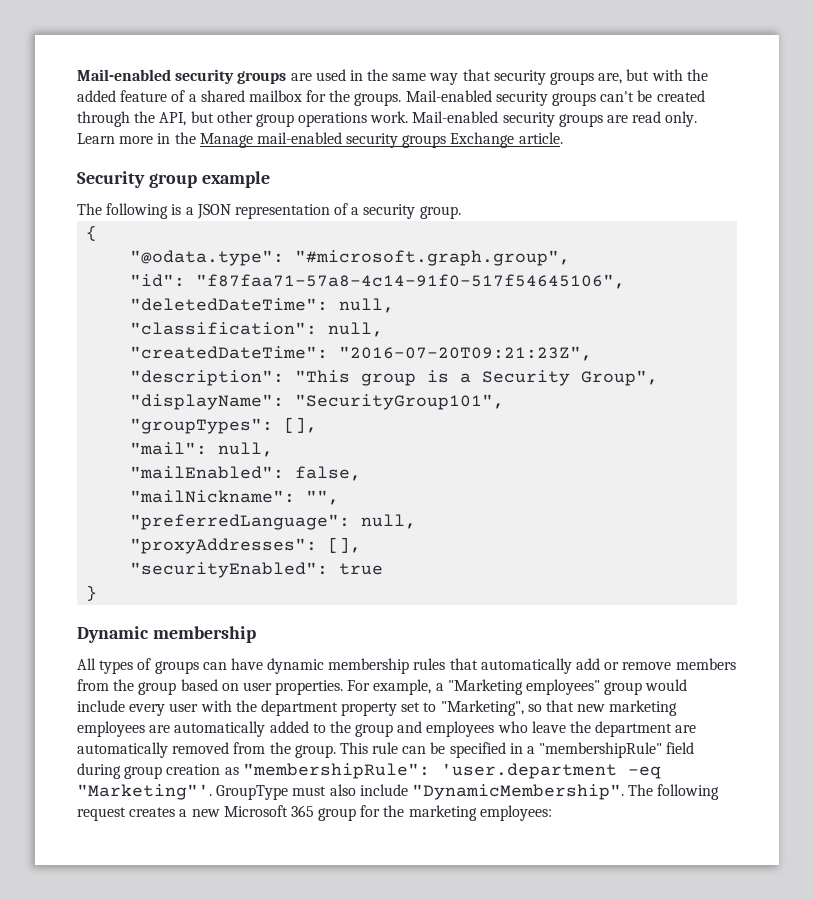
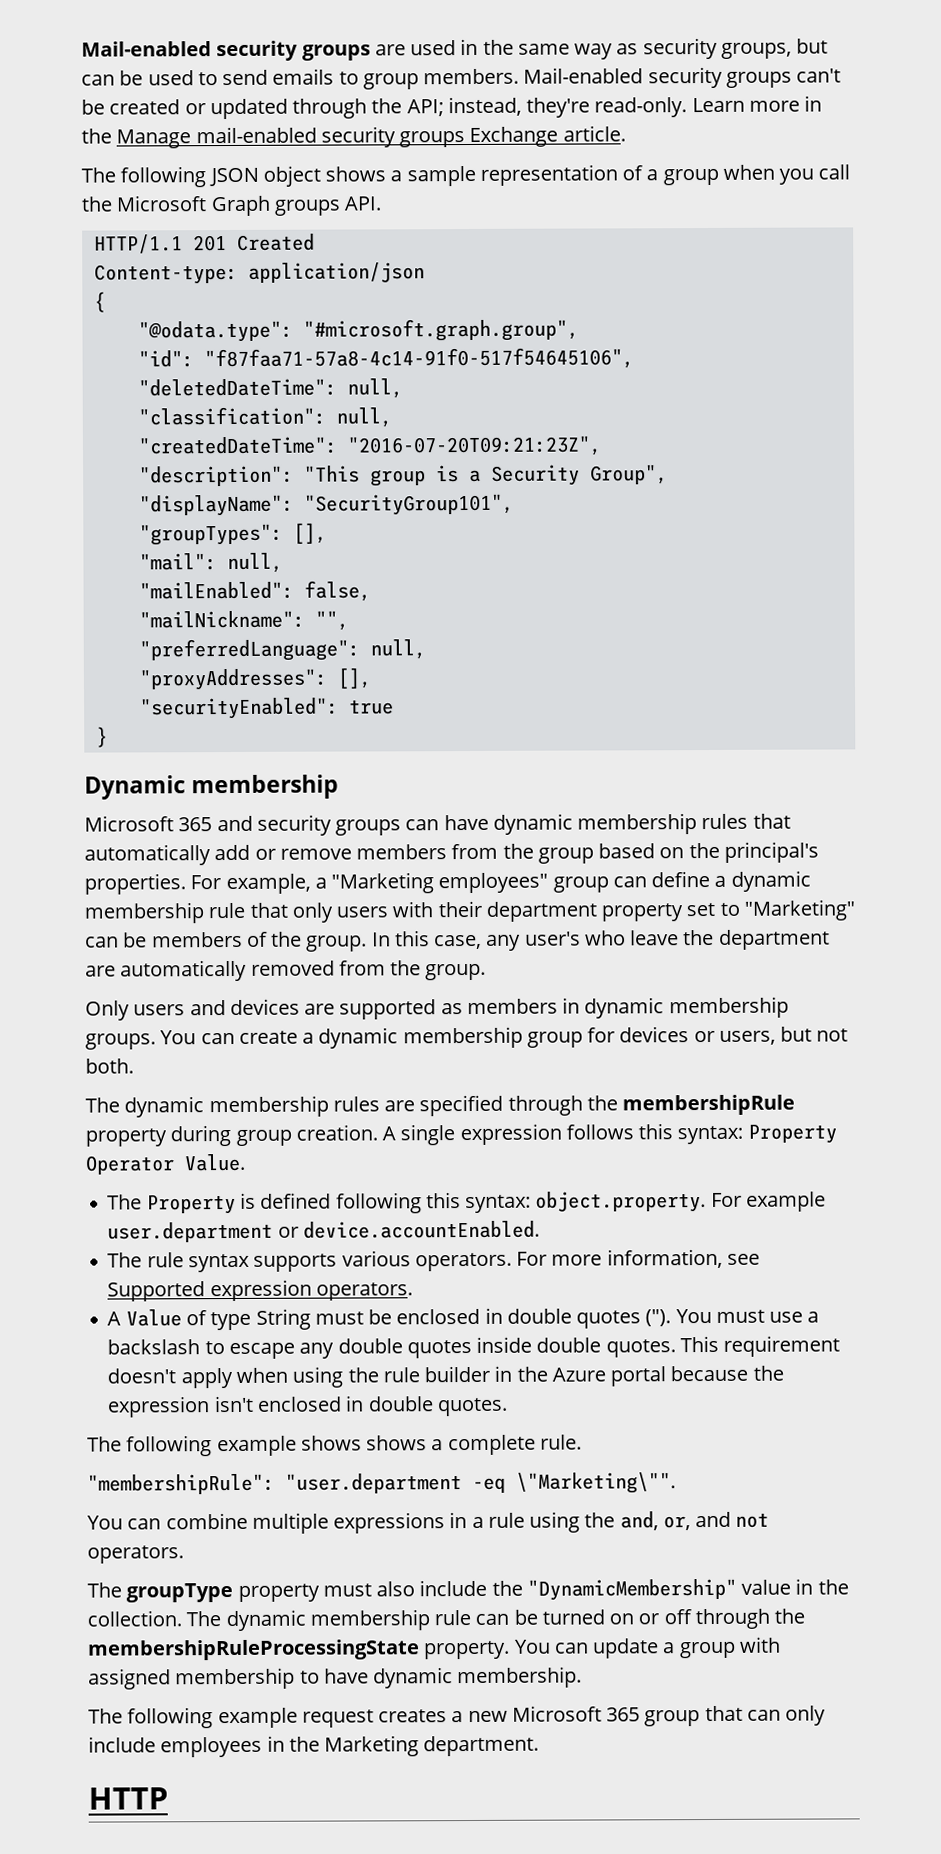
[462,69,708,85] [77,90,402,106] that security groups are, but with the added feature of a shared mailbox for the groups. -> [616,37,829,60] [81,68,520,90] as security groups, but can be used to send emails to group members.
[77,111,698,127] through the API, but other group operations work. Mail-enabled security groups are read only. -> [184,96,688,120] or updated through the API; instead, they're read-only.
[77,171,270,188] [77,203,461,219] // Security group example // The following is a JSON representation of a security group. -> [81,164,851,188] [81,195,382,217] [93,233,315,254] [93,262,425,285] // The following JSON object shows a sample representation of a group when you call the Microsoft Graph groups API. // HTTP/1.1 201 Created // Content-type: application/json
[77,658,152,674] All types of -> [84,814,332,836] Microsoft 365 and security
[242,682,272,691] user -> [688,841,819,863] the principal's
[645,679,688,691] [77,700,678,716] [77,721,495,737] would include every user with the department property set to "Marketing", so that new marketing employees are automatically added to the group and employees -> [612,870,811,892] [84,899,855,924] [85,930,581,952] can define a dynamic membership rule that only users with their department property set to "Marketing" can be members of the group. In this case, any user's
[339,742,695,758] [77,763,661,779] [77,784,720,800] This rule can be specified in a "membershipRule" field during group creation as "membershipRule": 'user.department -eq "Marketing"'. GroupType must also include "DynamicMembership". The following -> [85,996,789,1021] [85,1026,849,1050] [85,1058,134,1074] [85,1094,796,1118] [85,1123,837,1147] [85,1153,246,1175] [107,1191,826,1215] [107,1220,540,1243] [107,1248,760,1273] [107,1279,413,1302] [107,1307,820,1331] [107,1335,841,1360] [107,1365,784,1389] [107,1395,508,1418] [87,1434,582,1457] [87,1472,676,1495] [87,1511,770,1534] [87,1545,184,1564] [87,1578,849,1603] [87,1608,806,1632] [87,1636,781,1661] [88,1666,583,1690] [88,1707,298,1729] // Only users and devices are supported as members in dynamic membership groups. You can create a dynamic membership group for devices or users, but not both. // The dynamic membership rules are specified through the membershipRule property during group creation. A single expression follows this syntax: Property Operator Value. // The Property is defined following this syntax: object.property. For example user.department or device.accountEnabled. // The rule syntax supports various operators. For more information, see Supported expression operators. // A Value of type String must be enclosed in double quotes ("). You must use a backslash to escape any double quotes inside double quotes. This requirement doesn't apply when using the rule builder in the Azure portal because the expression isn't enclosed in double quotes. // The following example shows shows a complete rule. // "membershipRule": "user.department -eq \"Marketing\"". // You can combine multiple expressions in a rule using the and, or, and not operators. // The groupType property must also include the "DynamicMembership" value in the collection. The dynamic membership rule can be turned on or off through the membershipRuleProcessingState property. You can update a group with assigned membership to have dynamic membership. // The following example
[360,805,552,821] for the marketing employees: -> [704,1705,827,1726] [88,1735,540,1758] [88,1787,168,1810] that can only include employees in the Marketing department. // HTTP

